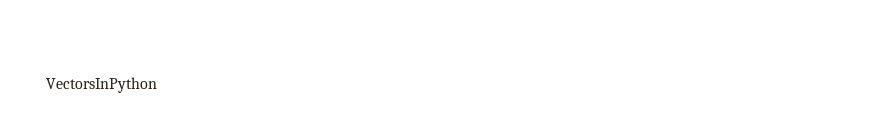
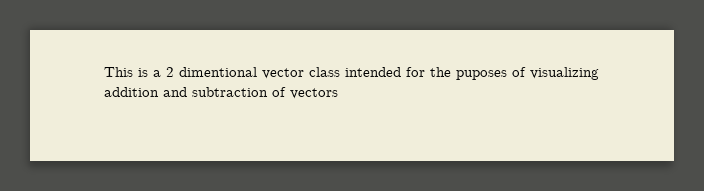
[46,77,157,93] VectorsInPython -> [104,67,599,80] [104,87,338,99] This is a 2 dimentional vector class intended for the puposes of visualizing addition and subtraction of vectors

